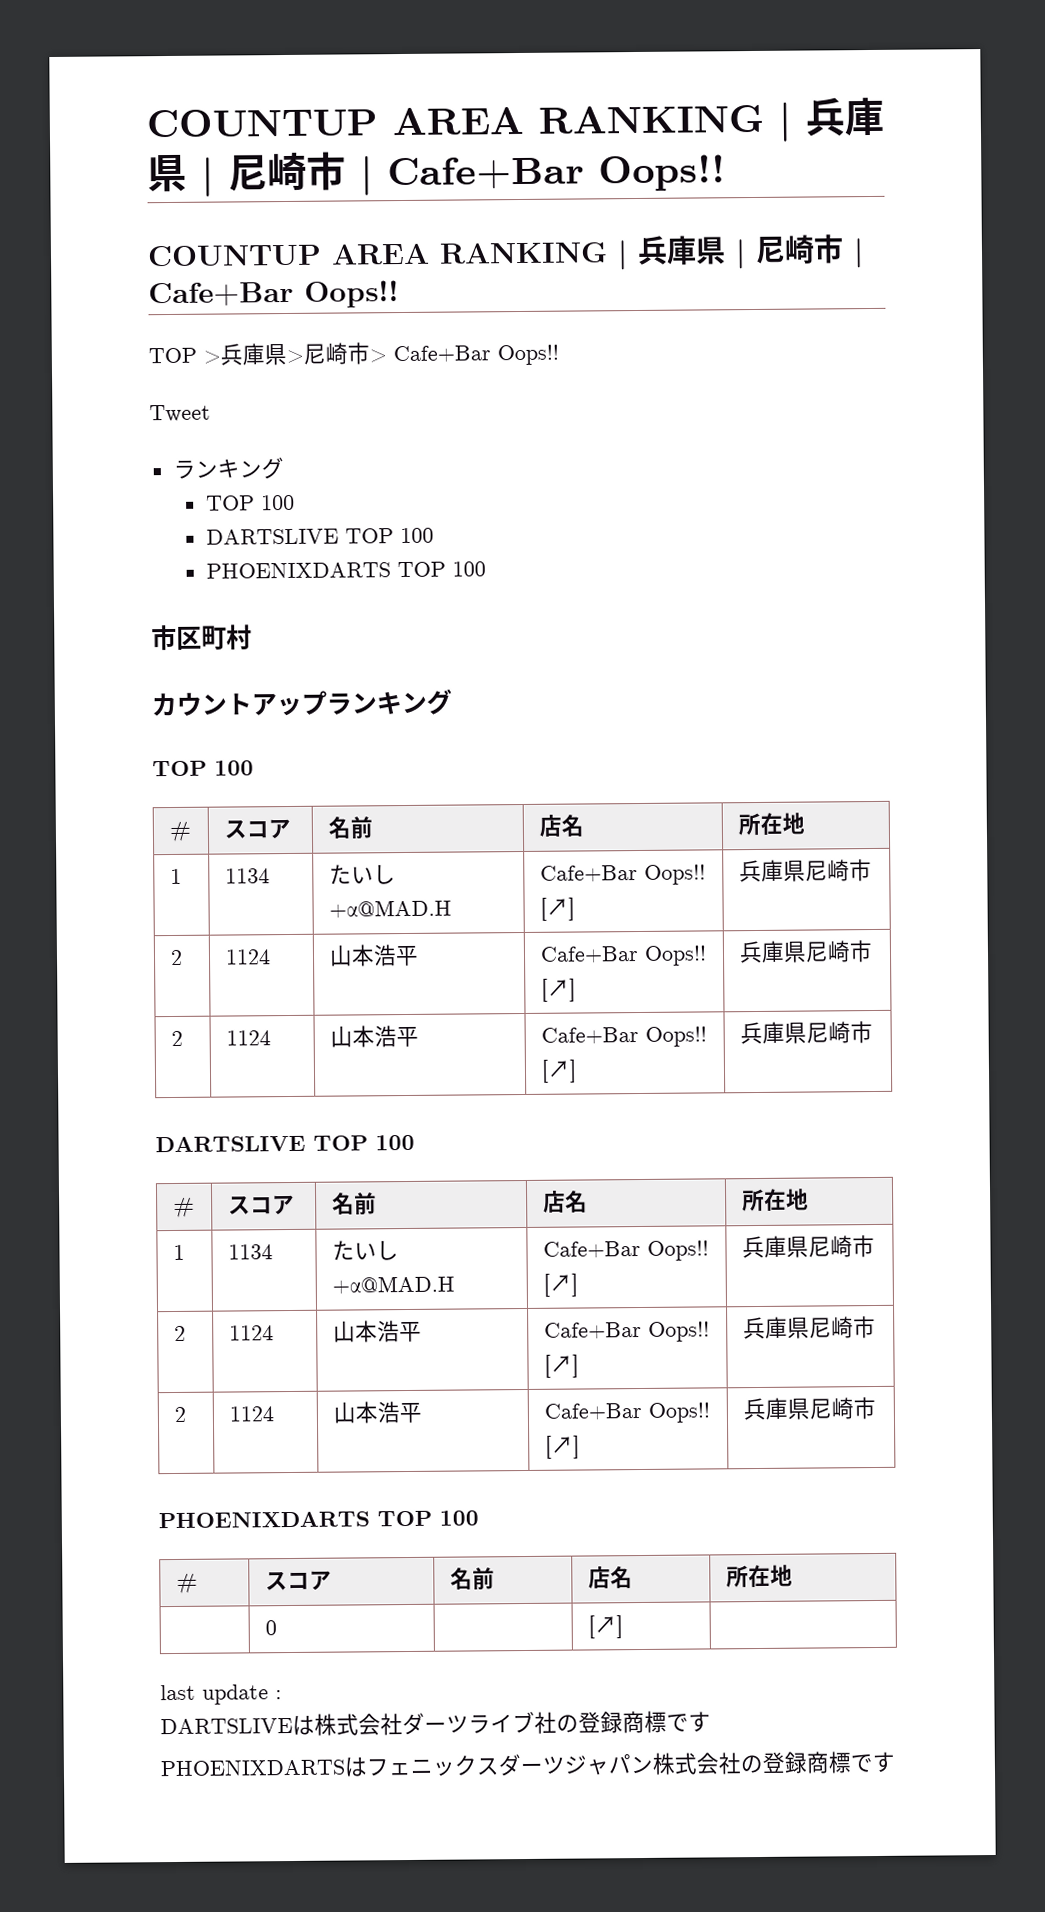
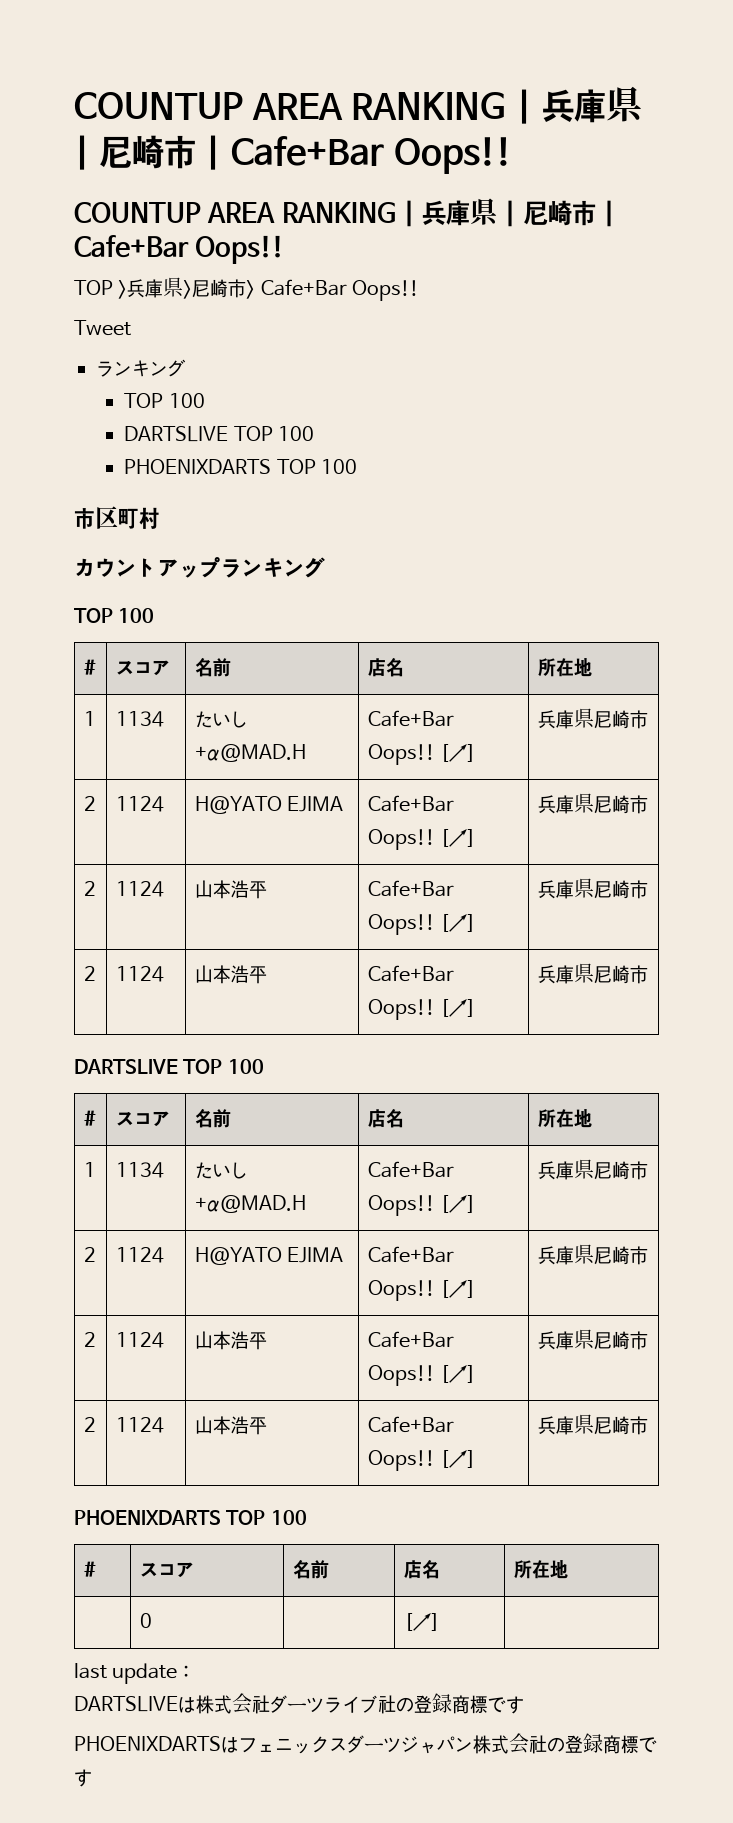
(872, 870) none -> [83,796,96,811] [115,796,164,812] [194,796,344,814] [367,795,454,812] [367,829,477,850] [537,793,648,814] // 2 | 1124 | H@YATO EJIMA | Cafe+Bar Oops!! [↗] | 兵庫県尼崎市
(875, 1246) none -> [83,1247,96,1262] [115,1247,164,1263] [194,1247,344,1265] [367,1246,454,1263] [367,1280,477,1301] [537,1244,648,1265] // 2 | 1124 | H@YATO EJIMA | Cafe+Bar Oops!! [↗] | 兵庫県尼崎市

